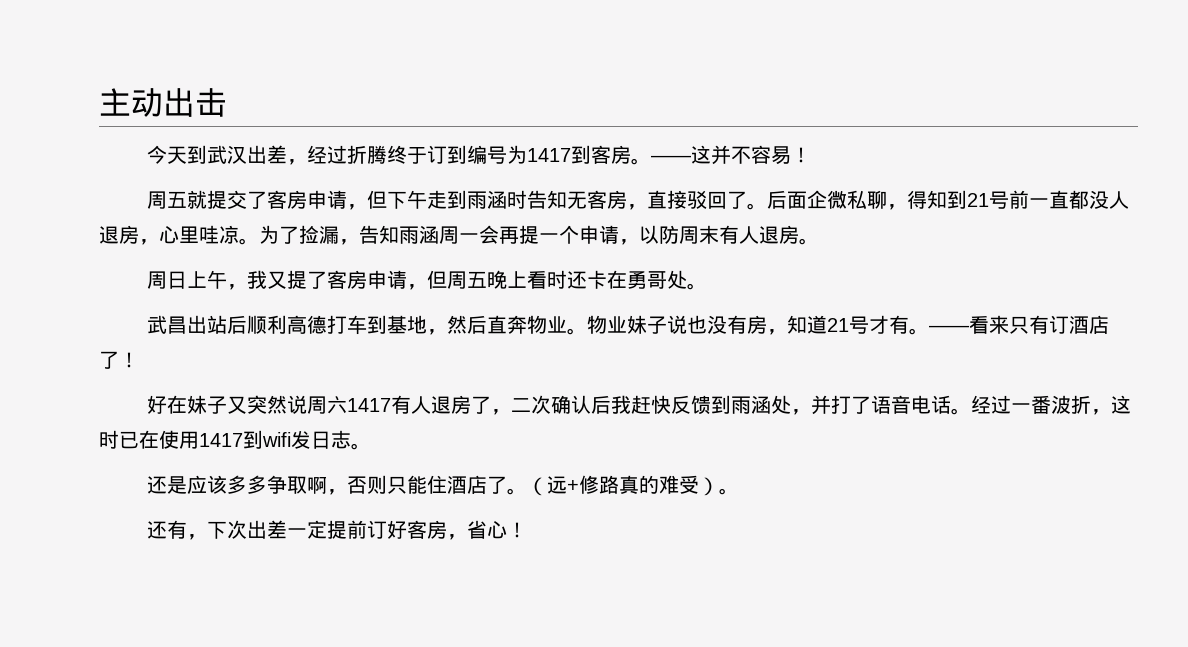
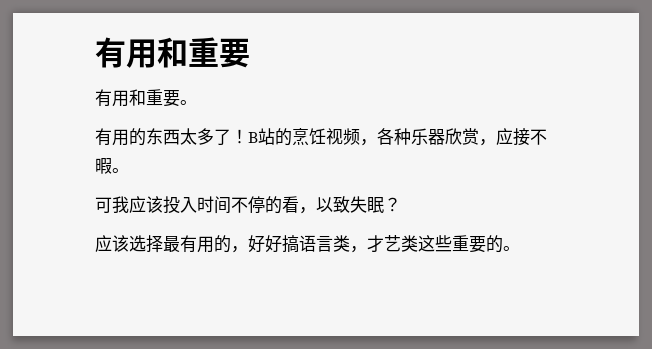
[99,88,227,117] [146,145,811,165] [146,190,1129,210] [99,225,819,245] [146,270,707,290] [146,315,1109,335] [99,351,139,369] [146,395,1131,415] [99,430,371,450] [146,475,739,496] [146,520,527,540] 主动出击 // 今天到武汉出差，经过折腾终于订到编号为1417到客房。——这并不容易！ // 周五就提交了客房申请，但下午走到雨涵时告知无客房，直接驳回了。后面企微私聊，得知到21号前一直都没人退房，心里哇凉。为了捡漏，告知雨涵周一会再提一个申请，以防周末有人退房。 // 周日上午，我又提了客房申请，但周五晚上看时还卡在勇哥处。 // 武昌出站后顺利高德打车到基地，然后直奔物业。物业妹子说也没有房，知道21号才有。——看来只有订酒店了！ // 好在妹子又突然说周六1417有人退房了，二次确认后我赶快反馈到雨涵处，并打了语音电话。经过一番波折，这时已在使用1417到wifi发日志。 // 还是应该多多争取啊，否则只能住酒店了。（远+修路真的难受）。 // 还有，下次出差一定提前订好客房，省心！ -> [95,37,250,68] [95,89,197,107] [95,128,547,146] [95,158,129,174] [95,196,401,214] [95,235,520,253] 有用和重要 // 有用和重要。 // 有用的东西太多了！B站的烹饪视频，各种乐器欣赏，应接不暇。 // 可我应该投入时间不停的看，以致失眠？ // 应该选择最有用的，好好搞语言类，才艺类这些重要的。

